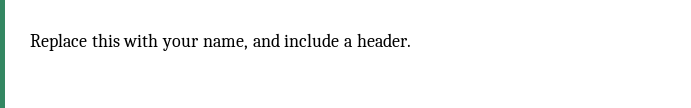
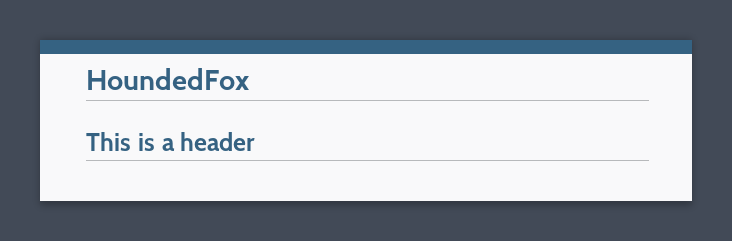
[30,33,411,51] Replace this with your name, and include a header. -> [86,68,249,90] [86,132,256,151] HoundedFox // This is a header

